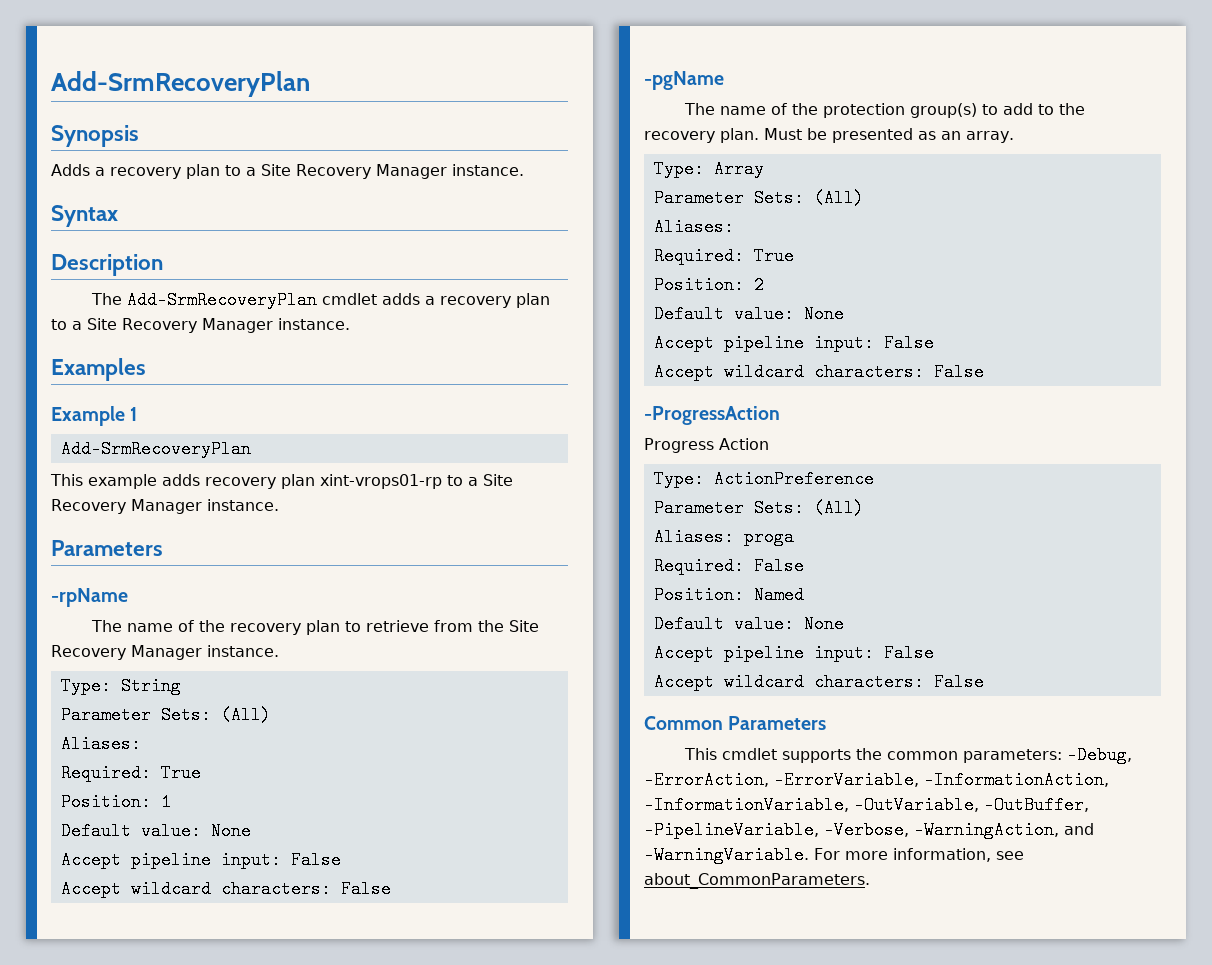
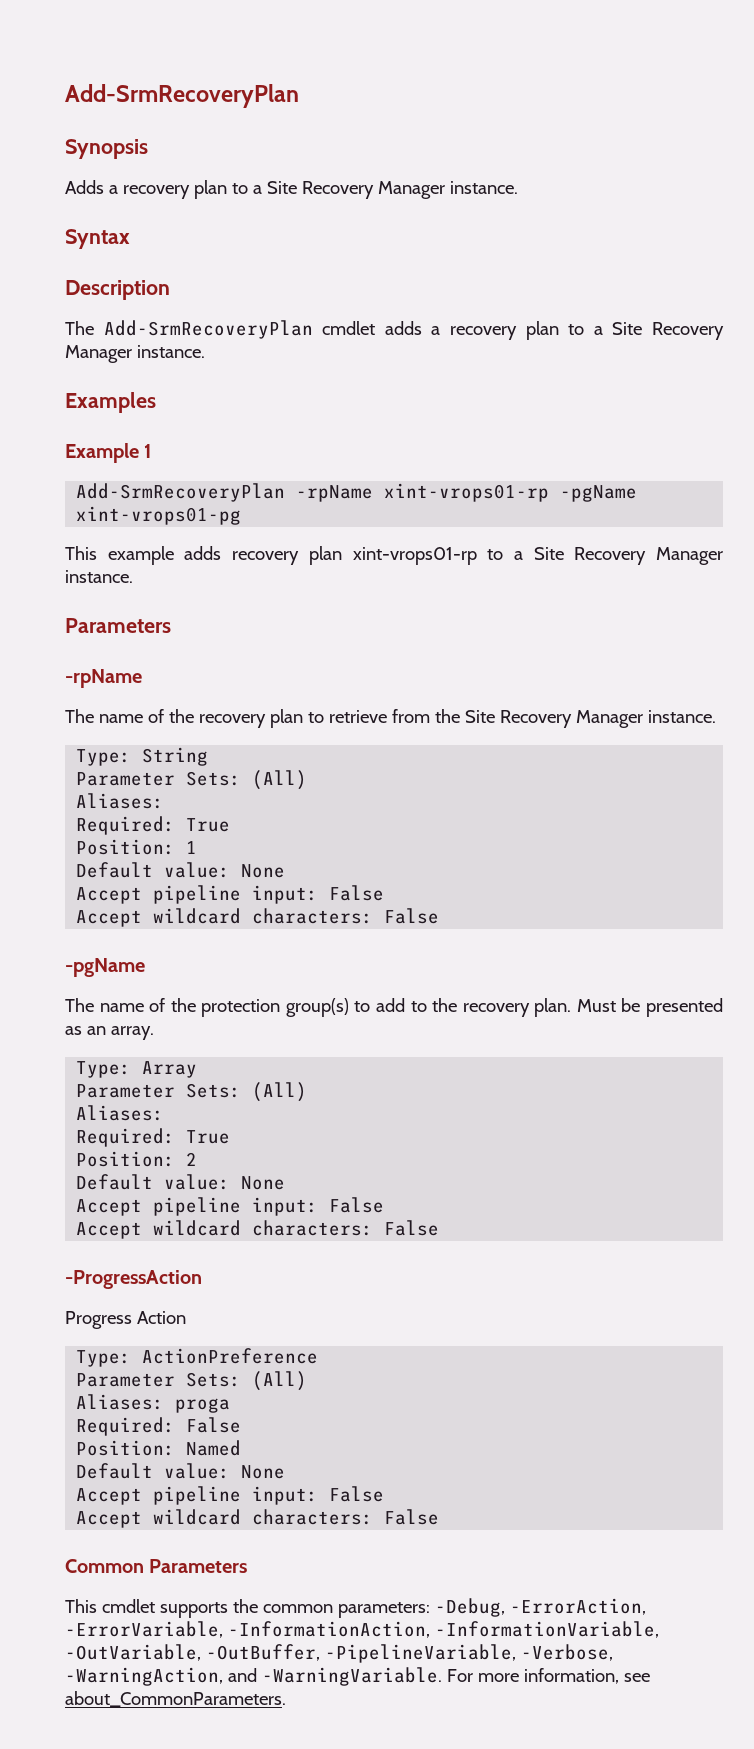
(251, 449) none -> [296,483,638,502] [76,506,242,525] -rpName xint-vrops01-rp -pgName xint-vrops01-pg

